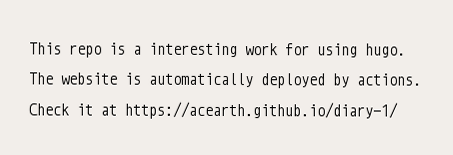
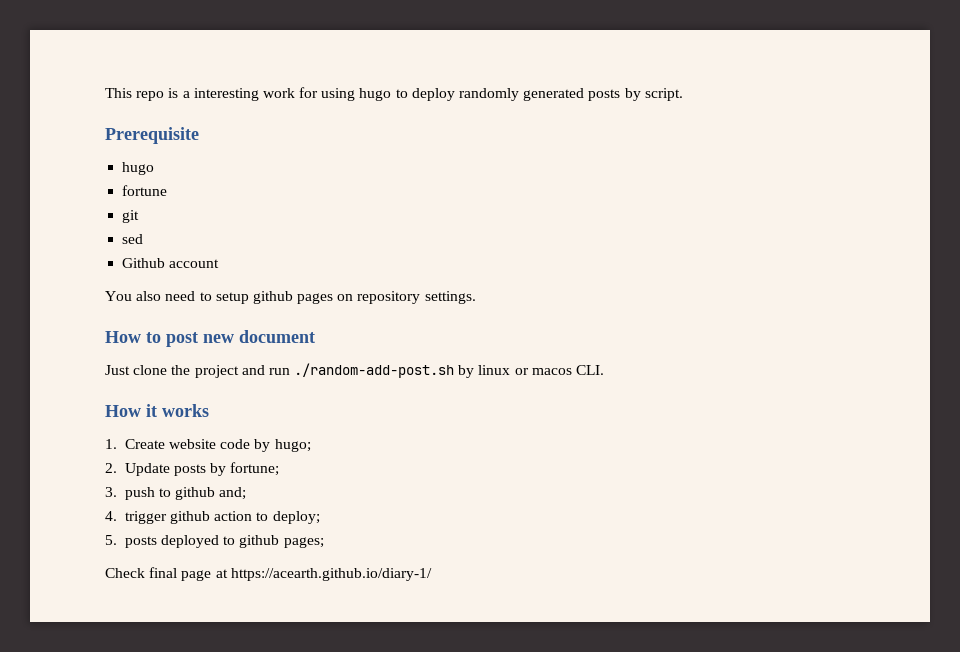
[365,43,406,58] [28,72,422,89] hugo. // The website is automatically deployed by actions. -> [359,88,683,101] [105,127,199,144] [122,162,155,175] [122,185,168,196] [122,210,140,223] [122,234,144,244] [122,258,220,268] [105,291,476,304] [105,330,315,347] [105,363,605,378] [105,404,209,417] [105,439,311,452] [105,462,280,476] [105,487,247,500] [105,511,320,524] [105,535,324,548] hugo to deploy randomly generated posts by script. // Prerequisite // hugo // fortune // git // sed // Github account // You also need to setup github pages on repository settings. // How to post new document // Just clone the project and run ./random-add-post.sh by linux or macos CLI. // How it works // 1. Create website code by hugo; // 2. Update posts by fortune; // 3. push to github and; // 4. trigger github action to deploy; // 5. posts deployed to github pages;
[76,103,93,116] it -> [149,567,212,581] final page

